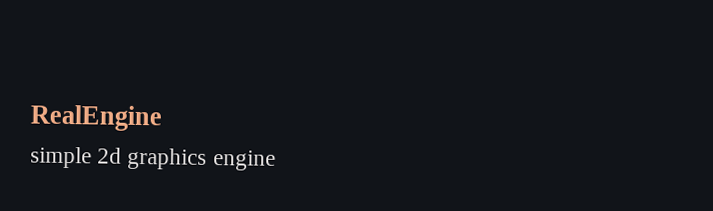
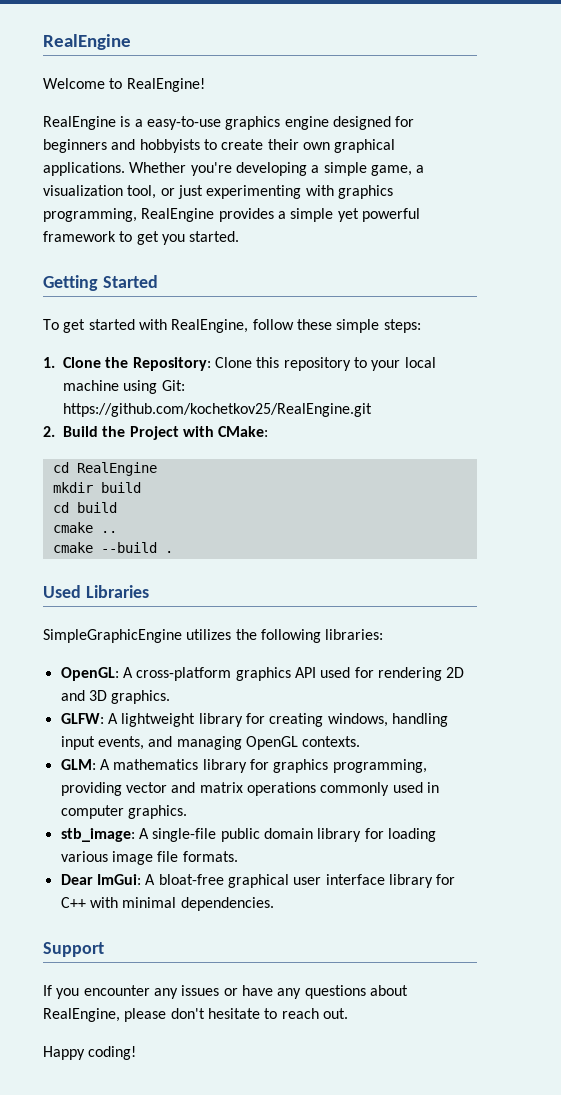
[30,104,162,132] [30,146,276,171] RealEngine // simple 2d graphics engine -> [43,34,131,50] [43,78,205,92] [43,116,415,130] [43,139,396,153] [43,162,425,176] [43,185,393,199] [43,208,420,222] [43,231,240,245] [43,275,158,291] [43,319,421,333] [43,357,436,371] [63,380,185,394] [63,403,372,417] [43,426,269,440] [52,462,157,476] [52,482,141,493] [52,502,117,513] [52,522,117,533] [52,542,173,553] [43,585,149,598] [43,629,384,643] [60,667,465,681] [60,690,171,704] [60,713,448,727] [60,736,361,750] [60,759,427,773] [60,782,439,796] [60,805,187,819] [60,828,436,842] [60,851,238,865] [60,874,456,888] [60,897,274,911] [43,942,104,957] [43,985,408,999] [43,1008,348,1022] [43,1046,137,1060] RealEngine // Welcome to RealEngine! // RealEngine is a easy-to-use graphics engine designed for beginners and hobbyists to create their own graphical applications. Whether you're developing a simple game, a visualization tool, or just experimenting with graphics programming, RealEngine provides a simple yet powerful framework to get you started. // Getting Started // To get started with RealEngine, follow these simple steps: // 1. Clone the Repository: Clone this repository to your local machine using Git: https://github.com/kochetkov25/RealEngine.git // 2. Build the Project with CMake: // cd RealEngine // mkdir build // cd build // cmake .. // cmake --build . // Used Libraries // SimpleGraphicEngine utilizes the following libraries: // OpenGL: A cross-platform graphics API used for rendering 2D and 3D graphics. // GLFW: A lightweight library for creating windows, handling input events, and managing OpenGL contexts. // GLM: A mathematics library for graphics programming, providing vector and matrix operations commonly used in computer graphics. // stb_image: A single-file public domain library for loading various image file formats. // Dear ImGui: A bloat-free graphical user interface library for C++ with minimal dependencies. // Support // If you encounter any issues or have any questions about RealEngine, please don't hesitate to reach out. // Happy coding!

